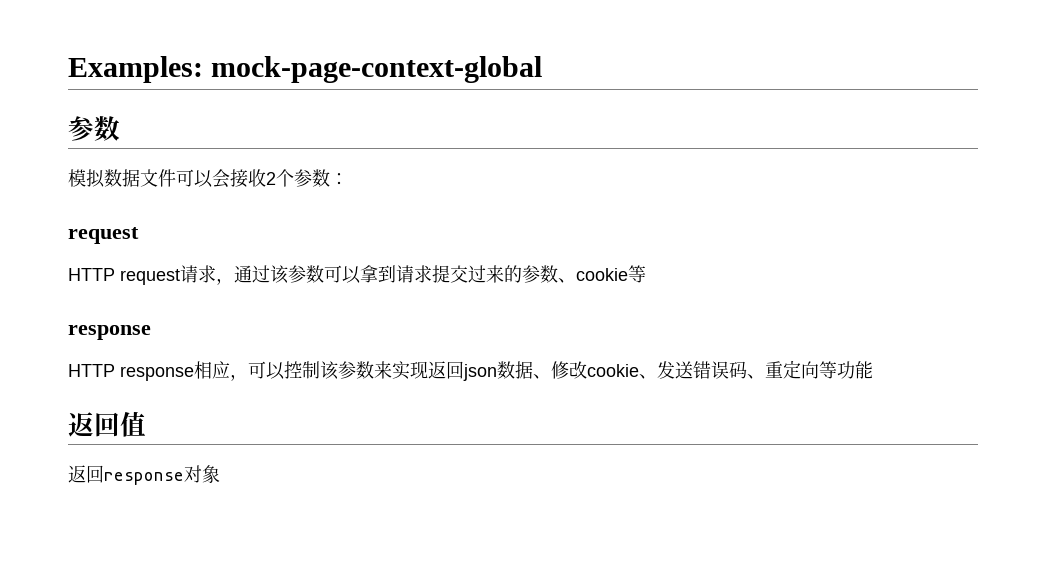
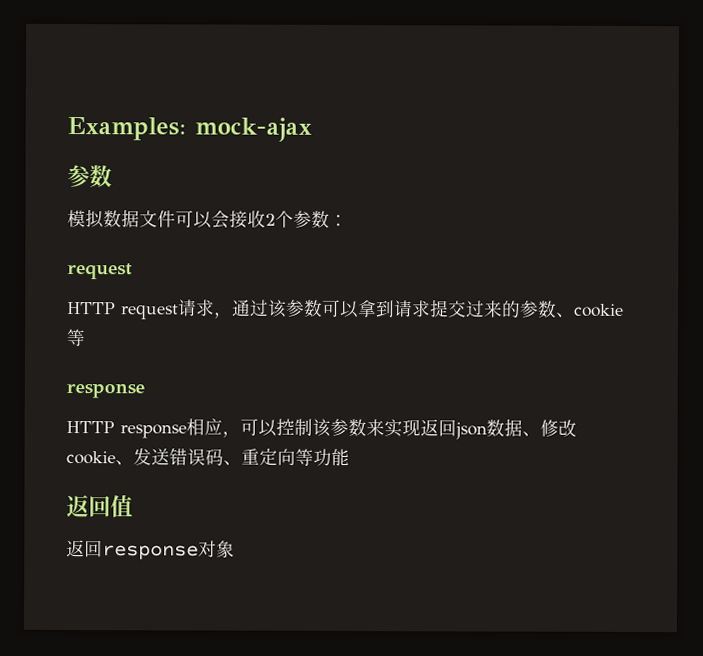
[211,56,543,83] mock-page-context-global -> [195,117,312,142] mock-ajax

